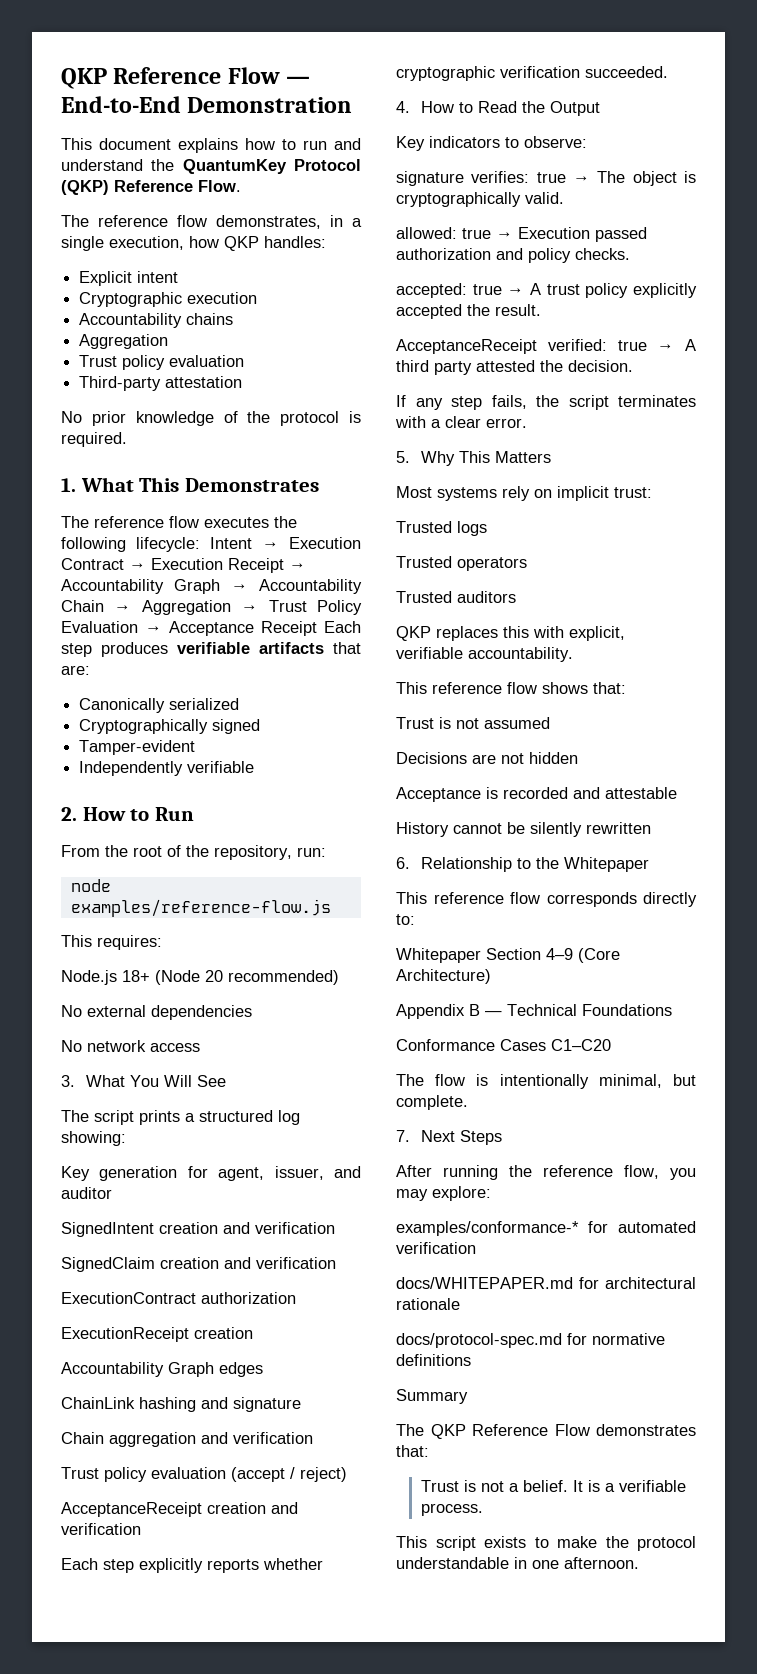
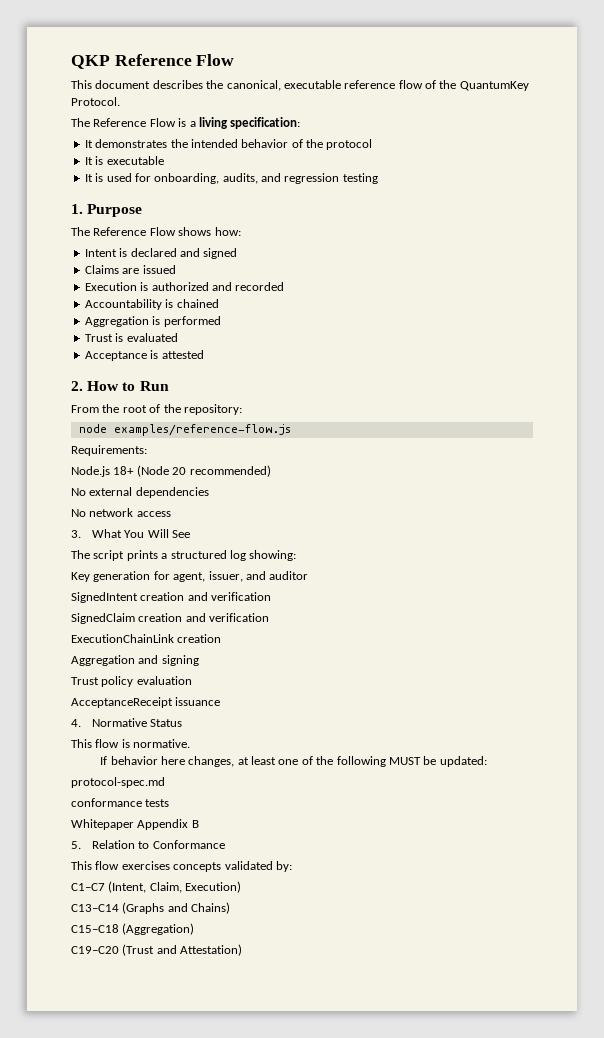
[61,67,311,89] [61,96,353,113] QKP Reference Flow — End-to-End Demonstration -> [71,54,235,69] QKP Reference Flow
[178,138,361,153] [61,159,361,174] [61,180,241,195] [61,215,362,229] [61,236,326,251] [79,271,179,286] [79,292,258,307] [79,313,234,328] [79,334,169,349] [79,355,245,370] [79,376,243,391] [61,411,361,426] [61,432,127,447] [61,477,320,492] [61,516,297,528] [61,537,361,552] [61,558,306,573] [61,579,362,594] [61,600,362,615] [61,621,361,636] [61,642,361,657] [61,665,90,675] [79,698,240,713] [79,719,261,734] [79,740,196,755] [79,761,255,776] explains how to run and understand the QuantumKey Protocol (QKP) Reference Flow. // The reference flow demonstrates, in a single execution, how QKP handles: // Explicit intent // Cryptographic execution // Accountability chains // Aggregation // Trust policy evaluation // Third-party attestation // No prior knowledge of the protocol is required. // 1. What This Demonstrates // The reference flow executes the following lifecycle: Intent → Execution Contract → Execution Receipt → Accountability Graph → Accountability Chain → Aggregation → Trust Policy Evaluation → Acceptance Receipt Each step produces verifiable artifacts that are: // Canonically serialized // Cryptographically signed // Tamper-evident // Independently verifiable -> [152,80,529,91] [71,97,120,106] [71,117,301,129] [84,139,373,150] [84,156,164,165] [84,173,378,184] [71,204,143,217] [71,227,241,236] [84,248,238,259] [84,265,176,274] [84,282,285,291] [84,299,219,310] [84,316,221,327] [84,333,178,342] [84,350,204,361] describes the canonical, executable reference flow of the QuantumKey Protocol. // The Reference Flow is a living specification: // It demonstrates the intended behavior of the protocol // It is executable // It is used for onboarding, audits, and regression testing // 1. Purpose // The Reference Flow shows how: // Intent is declared and signed // Claims are issued // Execution is authorized and recorded // Accountability is chained // Aggregation is performed // Trust is evaluated // Acceptance is attested
[214,845,326,860] repository, run: -> [183,404,242,415] repository:
[61,935,162,950] This requires: -> [71,445,147,456] Requirements:
[61,1292,296,1304] [61,1327,253,1342] [61,1362,263,1377] [61,1397,301,1412] [61,1432,313,1447] [61,1467,347,1482] [61,1502,298,1517] [61,1523,141,1535] [61,1558,323,1573] [396,66,668,81] [396,101,600,116] [396,136,587,151] [396,171,696,186] [396,192,564,207] [396,227,647,242] [396,248,630,263] [396,283,697,298] [396,304,541,319] [396,339,696,354] [396,360,633,375] [396,395,696,410] [395,416,527,428] [396,451,551,466] [396,486,652,501] [396,521,487,536] [396,556,527,571] [396,591,516,603] [396,626,625,641] [396,647,573,662] [396,682,626,694] [396,717,550,729] [396,752,578,764] [396,787,677,802] [396,822,651,837] [396,857,649,872] [396,892,697,907] [396,914,415,925] [396,948,620,963] [396,969,491,984] [396,1004,672,1019] [396,1039,611,1051] [396,1074,696,1089] [396,1095,468,1110] [396,1130,502,1145] [396,1165,696,1180] [396,1186,491,1201] [396,1221,696,1236] [396,1242,476,1254] [396,1277,696,1289] [396,1298,460,1310] [396,1333,665,1348] [396,1354,471,1366] [396,1389,468,1404] [396,1424,696,1439] [396,1445,429,1457] [420,1480,686,1492] [420,1503,483,1516] [396,1536,696,1551] [396,1557,639,1569] ExecutionContract authorization // ExecutionReceipt creation // Accountability Graph edges // ChainLink hashing and signature // Chain aggregation and verification // Trust policy evaluation (accept / reject) // AcceptanceReceipt creation and verification // Each step explicitly reports whether cryptographic verification succeeded. // 4. How to Read the Output // Key indicators to observe: // signature verifies: true → The object is cryptographically valid. // allowed: true → Execution passed authorization and policy checks. // accepted: true → A trust policy explicitly accepted the result. // AcceptanceReceipt verified: true → A third party attested the decision. // If any step fails, the script terminates with a clear error. // 5. Why This Matters // Most systems rely on implicit trust: // Trusted logs // Trusted operators // Trusted auditors // QKP replaces this with explicit, verifiable accountability. // This reference flow shows that: // Trust is not assumed // Decisions are not hidden // Acceptance is recorded and attestable // History cannot be silently rewritten // 6. Relationship to the Whitepaper // This reference flow corresponds directly to: // Whitepaper Section 4–9 (Core Architecture) // Appendix B — Technical Foundations // Conformance Cases C1–C20 // The flow is intentionally minimal, but complete. // 7. Next Steps // After running the reference flow, you may explore: // examples/conformance-* for automated verification // docs/WHITEPAPER.md for architectural rationale // docs/protocol-spec.md for normative definitions // Summary // The QKP Reference Flow demonstrates that: // Trust is not a belief. It is a verifiable process. // This script exists to make the protocol understandable in one afternoon. -> [71,634,222,643] [71,655,199,666] [71,676,192,687] [71,697,221,708] [71,718,183,727] [71,739,191,748] [100,756,487,767] [71,777,165,788] [71,798,170,807] [71,819,199,830] [71,840,225,849] [71,861,292,872] [71,881,242,893] [71,902,231,914] [71,923,195,935] [71,944,243,956] ExecutionChainLink creation // Aggregation and signing // Trust policy evaluation // AcceptanceReceipt issuance // 4. Normative Status // This flow is normative. // If behavior here changes, at least one of the following MUST be updated: // protocol-spec.md // conformance tests // Whitepaper Appendix B // 5. Relation to Conformance // This flow exercises concepts validated by: // C1–C7 (Intent, Claim, Execution) // C13–C14 (Graphs and Chains) // C15–C18 (Aggregation) // C19–C20 (Trust and Attestation)

